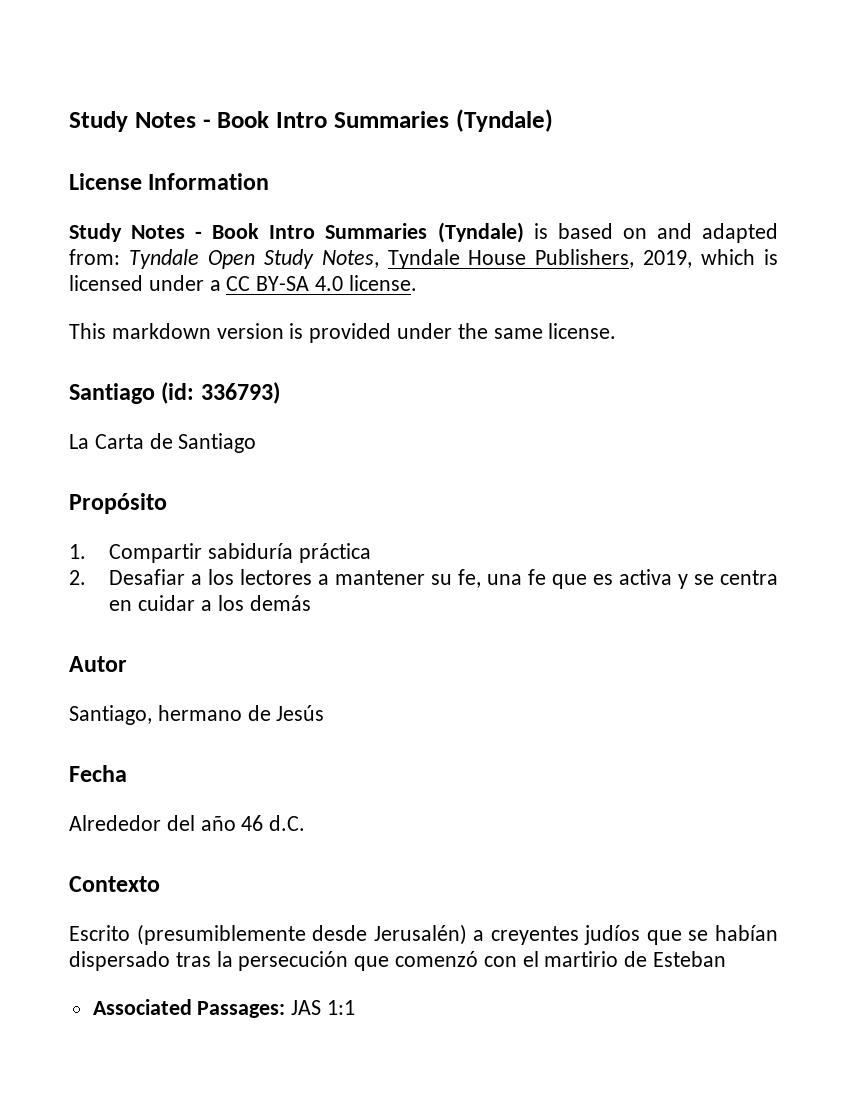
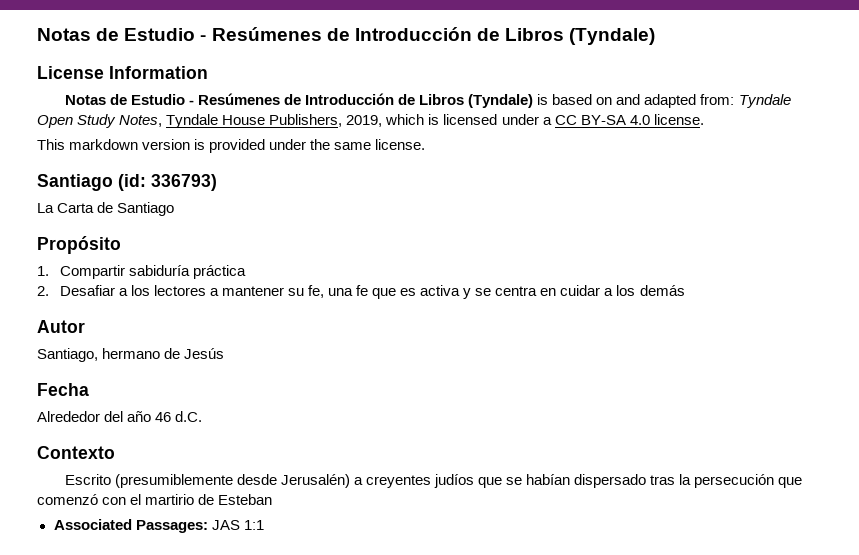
[69,109,553,132] [69,173,270,190] [69,223,428,242] Study Notes - Book Intro Summaries (Tyndale) // License Information // Study Notes - Book Intro Summaries -> [37,27,656,45] [37,66,208,79] [64,93,465,105] Notas de Estudio - Resúmenes de Introducción de Libros (Tyndale) // License Information // Notas de Estudio - Resúmenes de Introducción de Libros

